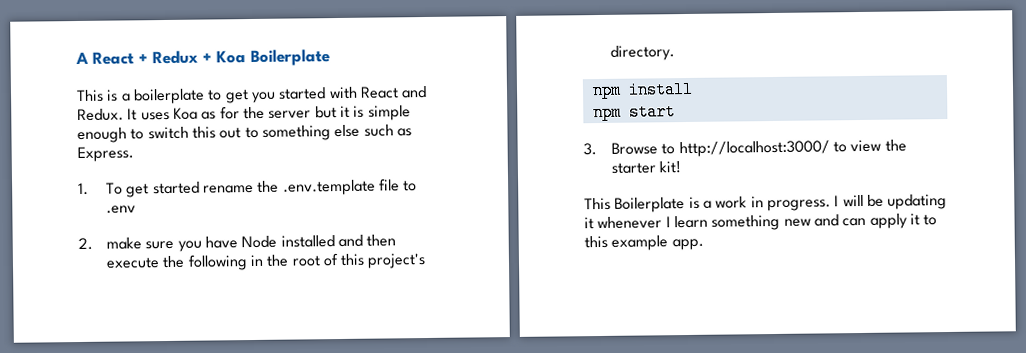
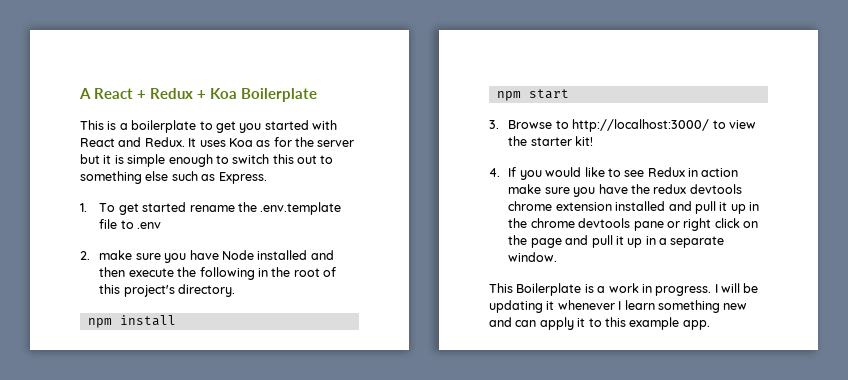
(682, 167) none -> [489,167,739,180] [508,184,742,197] [508,201,760,214] [508,218,759,231] [508,235,725,248] [508,252,558,262] // 4. If you would like to see Redux in action make sure you have the redux devtools chrome extension installed and pull it up in the chrome devtools pane or right click on the page and pull it up in a separate window.

